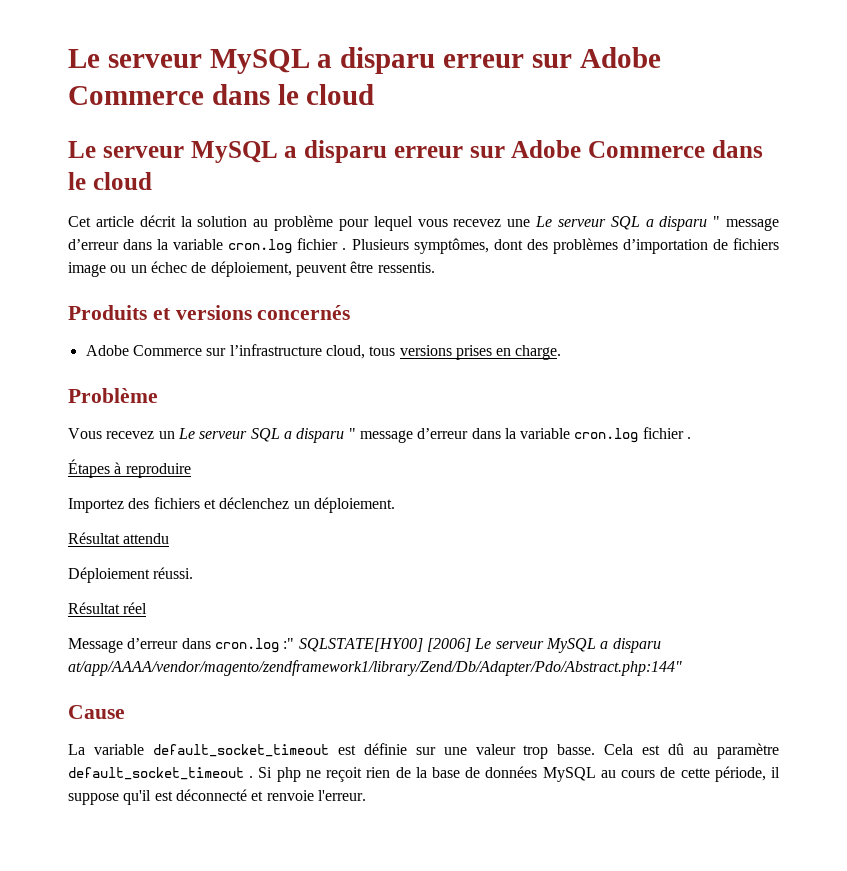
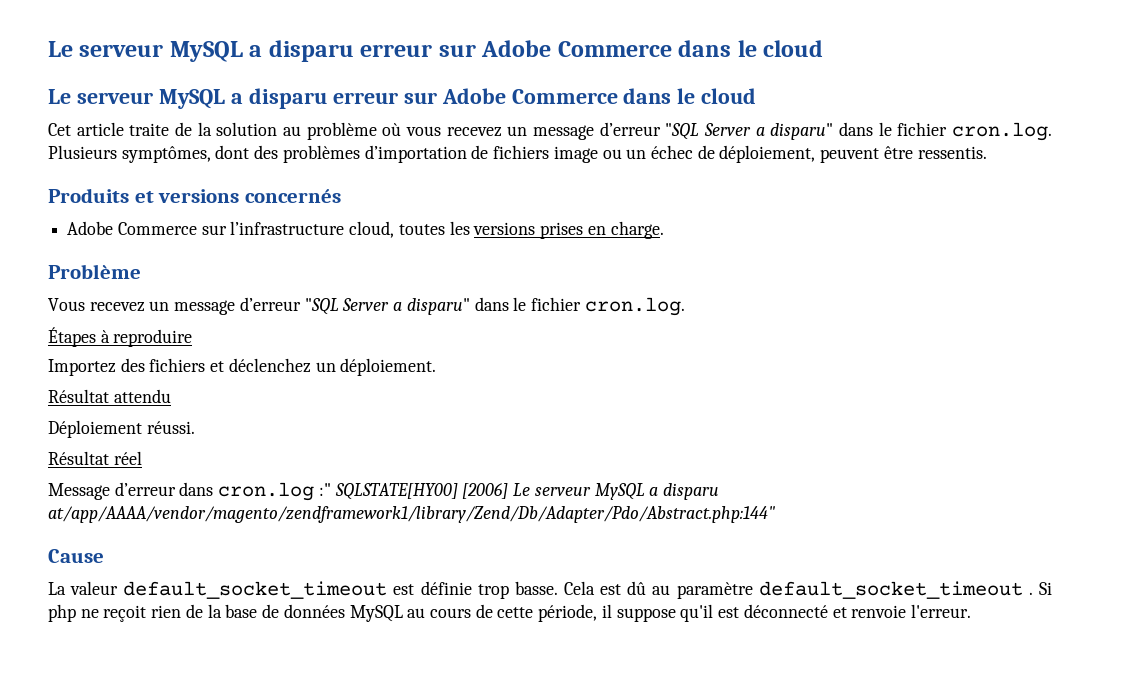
[139,215,176,227] décrit -> [129,122,192,136] traite de
[338,216,780,231] [68,238,347,254] pour lequel vous recevez une Le serveur SQL a disparu " message d’erreur dans la variable cron.log fichier . -> [382,122,1052,141] où vous recevez un message d’erreur "SQL Server a disparu" dans le fichier cron.log.
[369,346,396,356] tous -> [398,221,470,235] toutes les
[177,427,692,443] Le serveur SQL a disparu " message d’erreur dans la variable cron.log fichier . -> [174,297,685,316] message d’erreur "SQL Server a disparu" dans le fichier cron.log.
[93,744,144,755] variable -> [70,581,119,595] valeur
[415,744,516,755] sur une valeur -> (472, 588) none

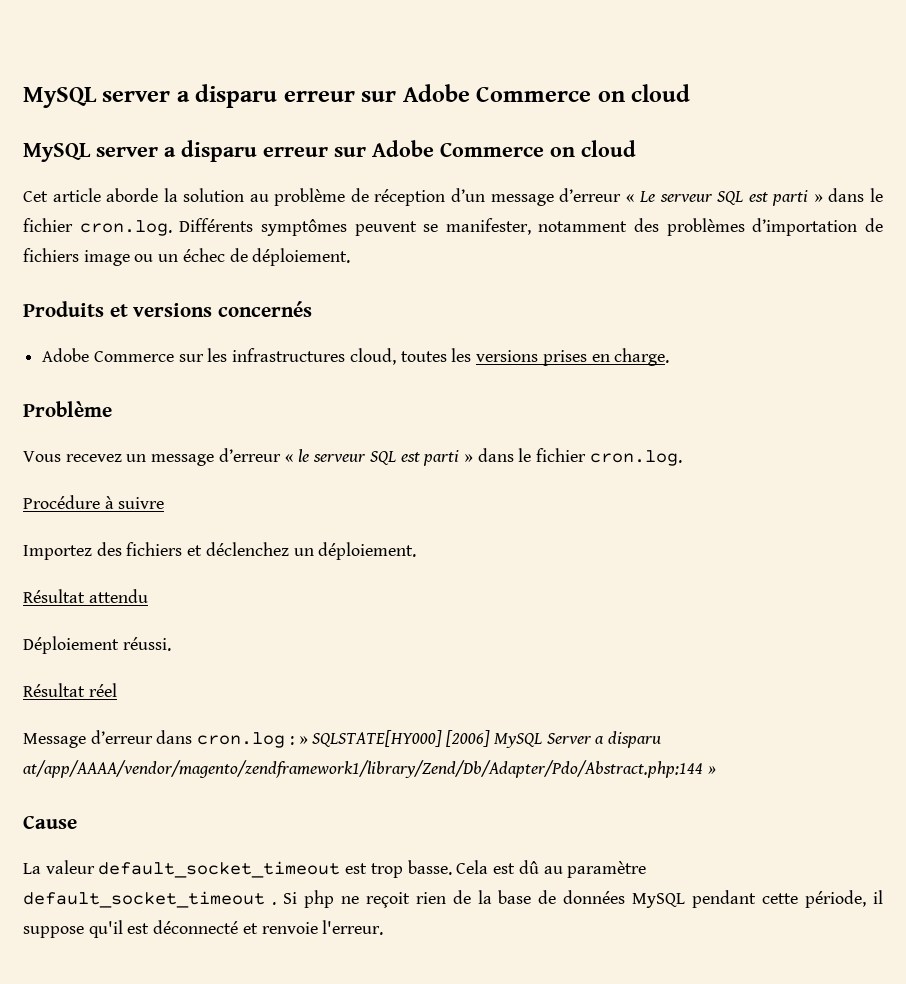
[48,40,824,62] [48,88,696,109] Le serveur MySQL a disparu erreur sur Adobe Commerce dans le cloud // Le serveur MySQL a disparu erreur sur Adobe Commerce dans le -> [23,84,691,108] [23,140,575,162] MySQL server a disparu erreur sur Adobe Commerce on cloud // MySQL server a disparu erreur sur Adobe Commerce on
[129,122,192,136] traite de -> [106,188,159,202] aborde
[382,122,1052,141] [48,145,250,163] où vous recevez un message d’erreur "SQL Server a disparu" dans le fichier cron.log. Plusieurs symptômes, dont -> [350,188,883,206] [23,218,628,236] de réception d’un message d’erreur « Le serveur SQL est parti » dans le fichier cron.log. Différents symptômes peuvent se manifester, notamment
[719,145,987,163] déploiement, peuvent être ressentis. -> [252,248,351,266] déploiement.
[230,221,345,235] l’infrastructure -> [207,348,346,362] les infrastructures
[304,298,470,315] "SQL Server a disparu" -> [284,449,473,466] « le serveur SQL est parti »
[48,327,193,347] Étapes à reproduire -> [23,495,165,509] Procédure à suivre
[318,483,719,500] [48,506,775,523] :" SQLSTATE[HY00] [2006] Le serveur MySQL a disparu at/app/AAAA/vendor/magento/zendframework1/library/Zend/Db/Adapter/Pdo/Abstract.php:144" -> [289,730,661,748] [23,760,716,778] : » SQLSTATE[HY000] [2006] MySQL Server a disparu at/app/AAAA/vendor/magento/zendframework1/library/Zend/Db/Adapter/Pdo/Abstract.php:144 »
[420,581,472,595] définie -> (368, 868) none
[407,604,493,618] au cours de -> [692,890,757,908] pendant

